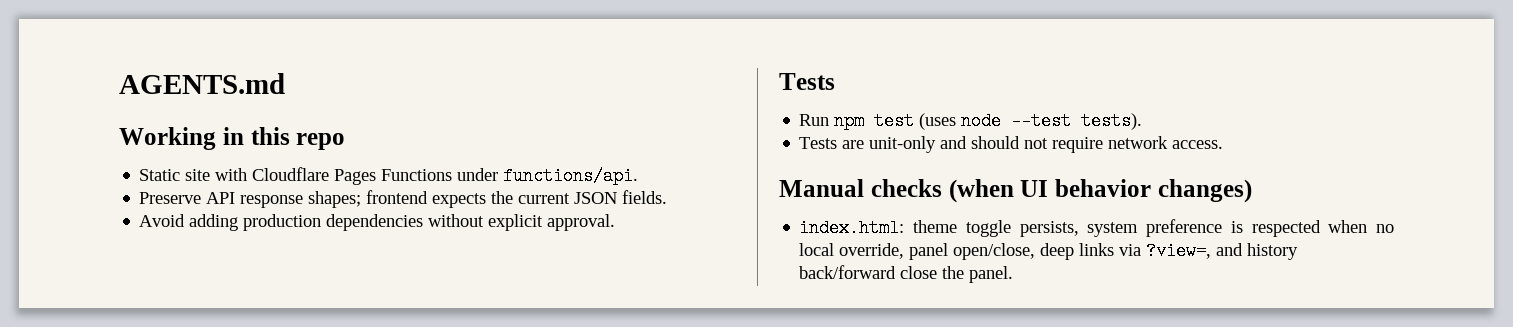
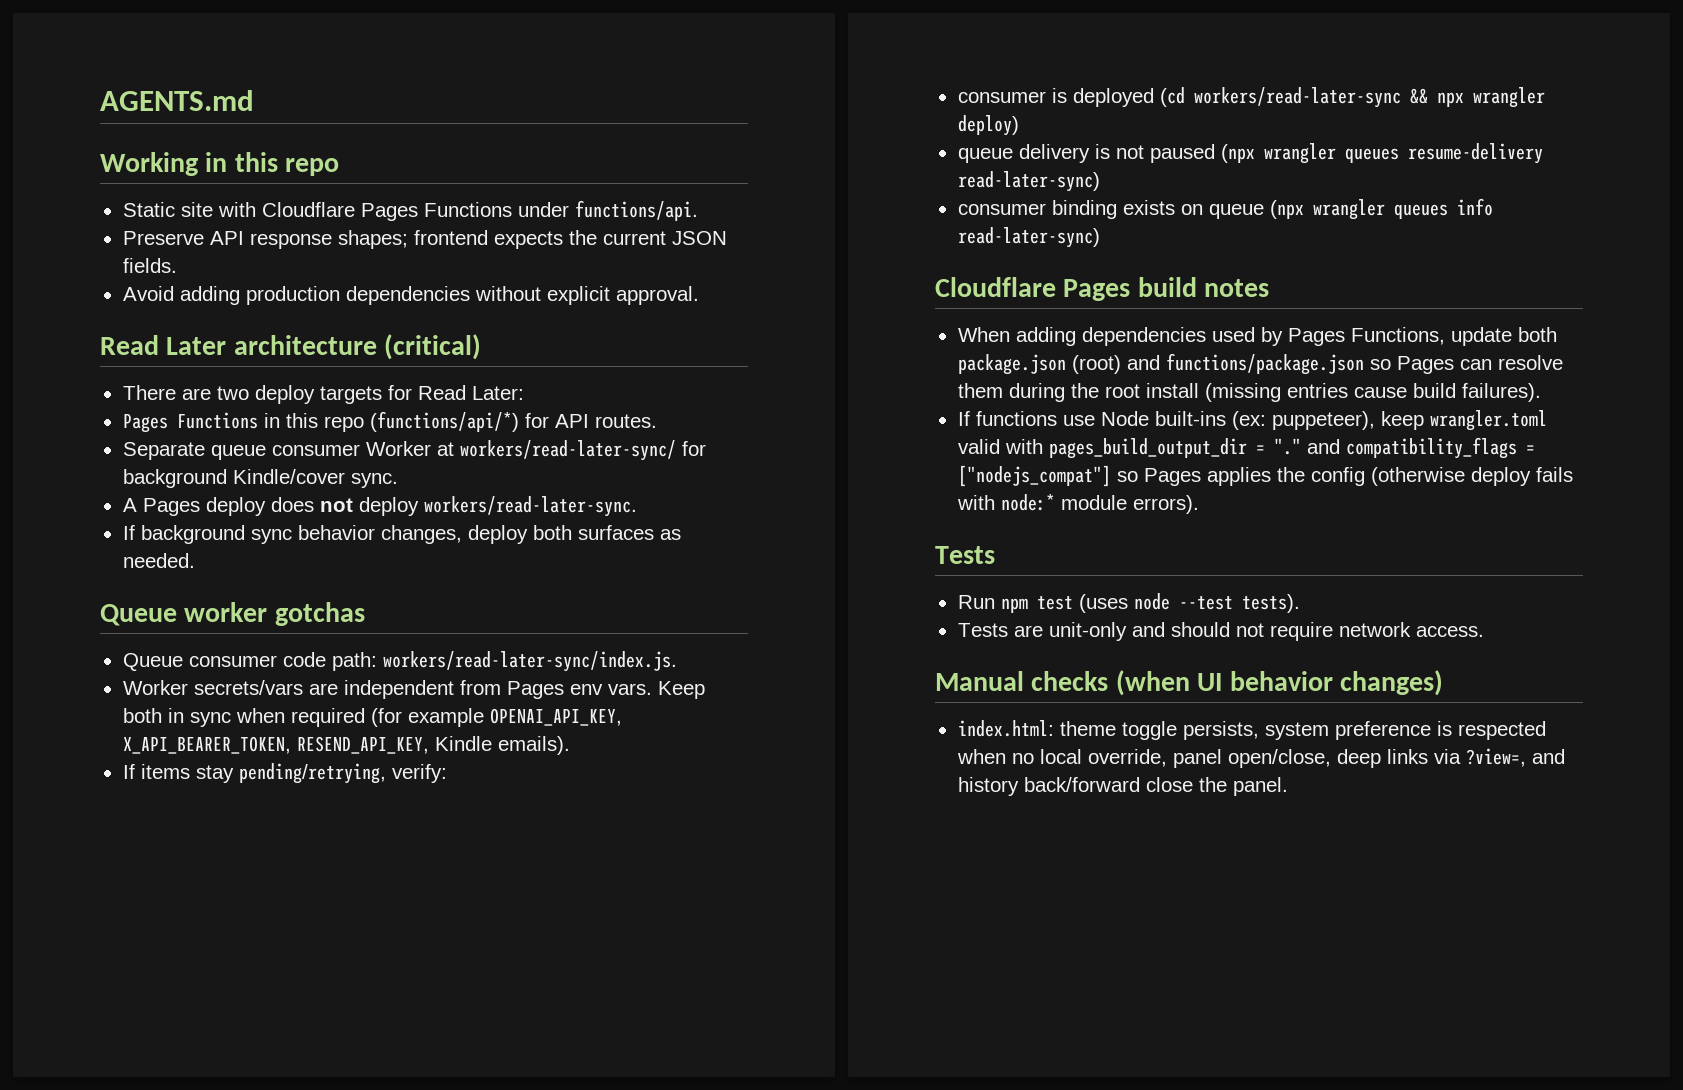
(616, 222) none -> [100,334,482,360] [122,385,524,404] [122,411,657,433] [122,440,706,461] [122,469,398,488] [122,496,637,517] [122,525,681,544] [122,553,195,568] [100,602,365,626] [122,651,677,672] [122,680,705,699] [122,708,622,727] [122,736,570,755] [122,763,447,784] [957,87,1545,108] [957,115,1019,136] [957,143,1543,164] [957,171,1100,192] [957,198,1493,220] [957,227,1100,248] [935,277,1270,301] [957,327,1557,346] [957,353,1563,375] [957,383,1541,402] [957,410,1547,431] [957,437,1535,459] [957,465,1573,487] [956,494,1199,514] // Read Later architecture (critical) // There are two deploy targets for Read Later: // Pages Functions in this repo (functions/api/*) for API routes. // Separate queue consumer Worker at workers/read-later-sync/ for background Kindle/cover sync. // A Pages deploy does not deploy workers/read-later-sync. // If background sync behavior changes, deploy both surfaces as needed. // Queue worker gotchas // Queue consumer code path: workers/read-later-sync/index.js. // Worker secrets/vars are independent from Pages env vars. Keep both in sync when required (for example OPENAI_API_KEY, X_API_BEARER_TOKEN, RESEND_API_KEY, Kindle emails). // If items stay pending/retrying, verify: // consumer is deployed (cd workers/read-later-sync && npx wrangler deploy) // queue delivery is not paused (npx wrangler queues resume-delivery read-later-sync) // consumer binding exists on queue (npx wrangler queues info read-later-sync) // Cloudflare Pages build notes // When adding dependencies used by Pages Functions, update both package.json (root) and functions/package.json so Pages can resolve them during the root install (missing entries cause build failures). // If functions use Node built-ins (ex: puppeteer), keep wrangler.toml valid with pages_build_output_dir = "." and compatibility_flags = ["nodejs_compat"] so Pages applies the config (otherwise deploy fails with node:* module errors).

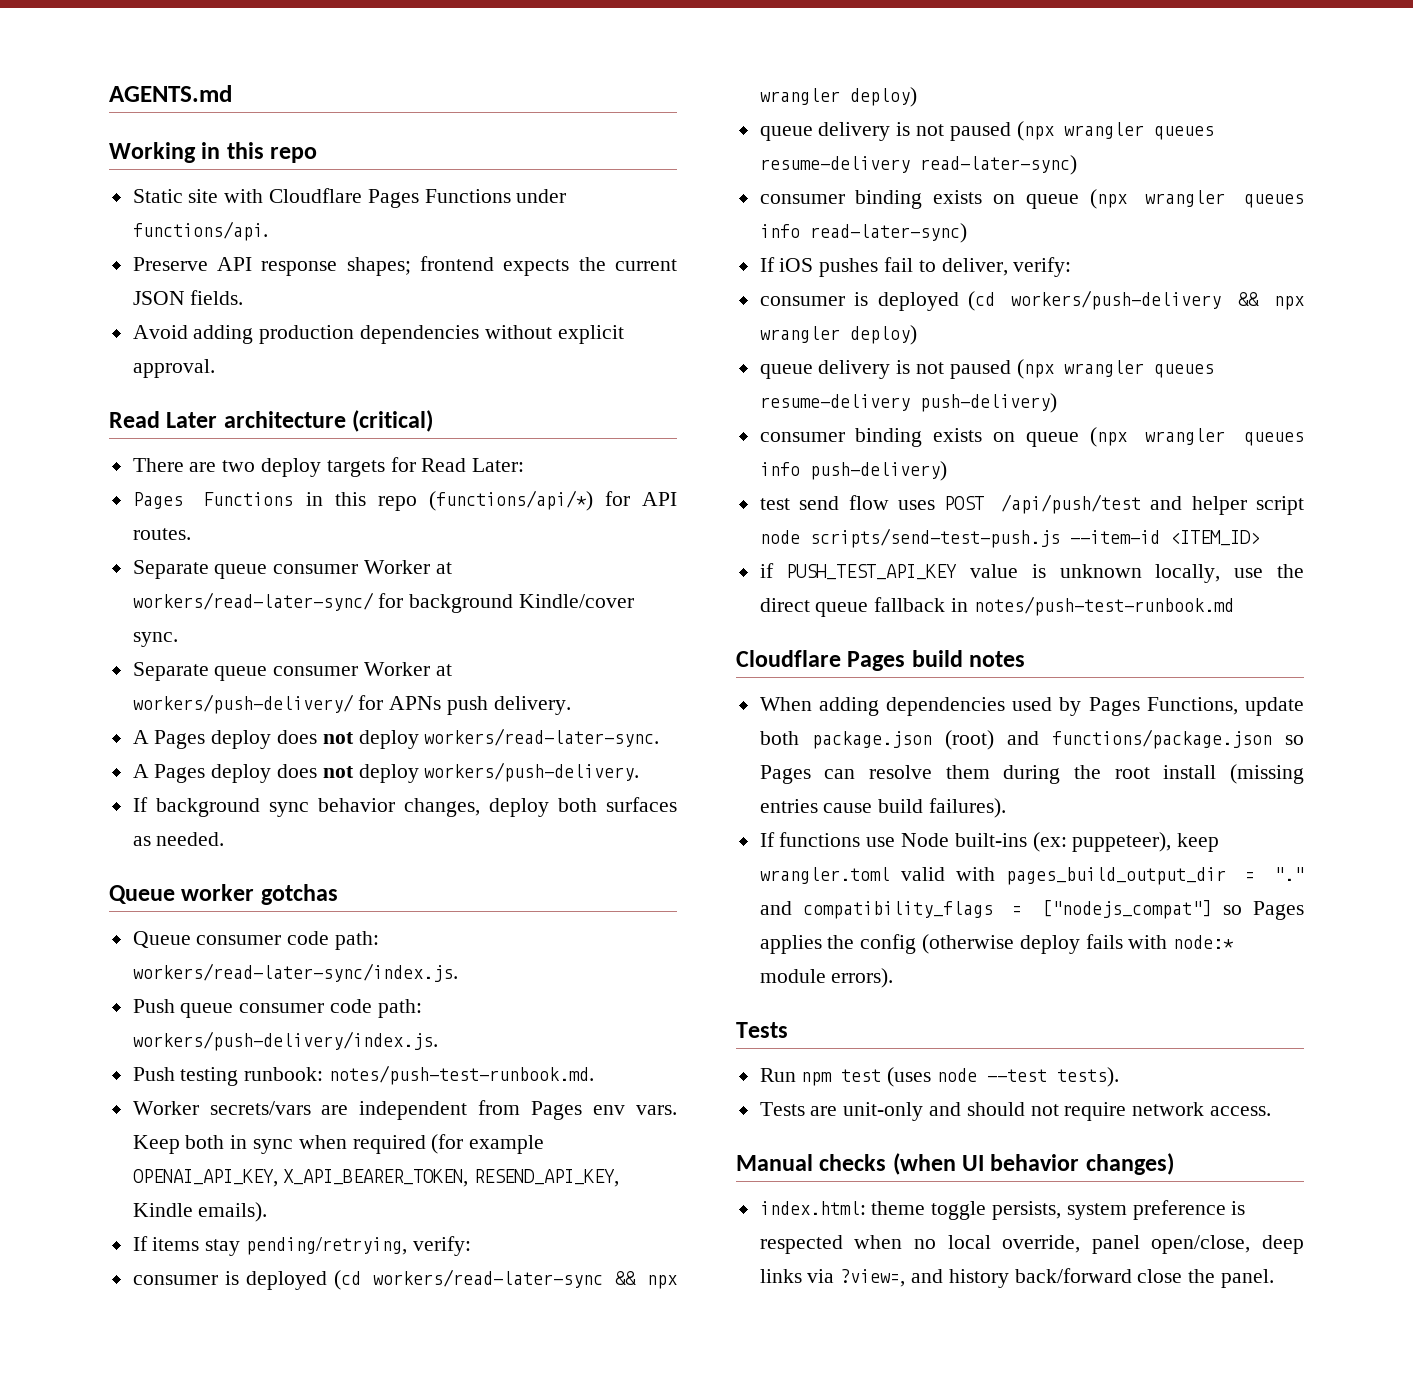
(398, 480) none -> [132,662,452,681] [132,694,571,715] // Separate queue consumer Worker at workers/push-delivery/ for APNs push delivery.
(637, 506) none -> [132,762,640,783] // A Pages deploy does not deploy workers/push-delivery.
(677, 661) none -> [132,999,422,1018] [132,1031,438,1051] [132,1065,595,1086] // Push queue consumer code path: workers/push-delivery/index.js. // Push testing runbook: notes/push-test-runbook.md.
(1100, 237) none -> [759,257,1072,277] [759,290,1304,311] [759,325,917,345] [759,359,1214,379] [759,393,1057,413] [759,427,1304,447] [759,461,947,481] [759,494,1304,515] [759,528,1260,548] [759,563,1304,583] [759,596,1234,617] // If iOS pushes fail to deliver, verify: // consumer is deployed (cd workers/push-delivery && npx wrangler deploy) // queue delivery is not paused (npx wrangler queues resume-delivery push-delivery) // consumer binding exists on queue (npx wrangler queues info push-delivery) // test send flow uses POST /api/push/test and helper script node scripts/send-test-push.js --item-id <ITEM_ID> // if PUSH_TEST_API_KEY value is unknown locally, use the direct queue fallback in notes/push-test-runbook.md

